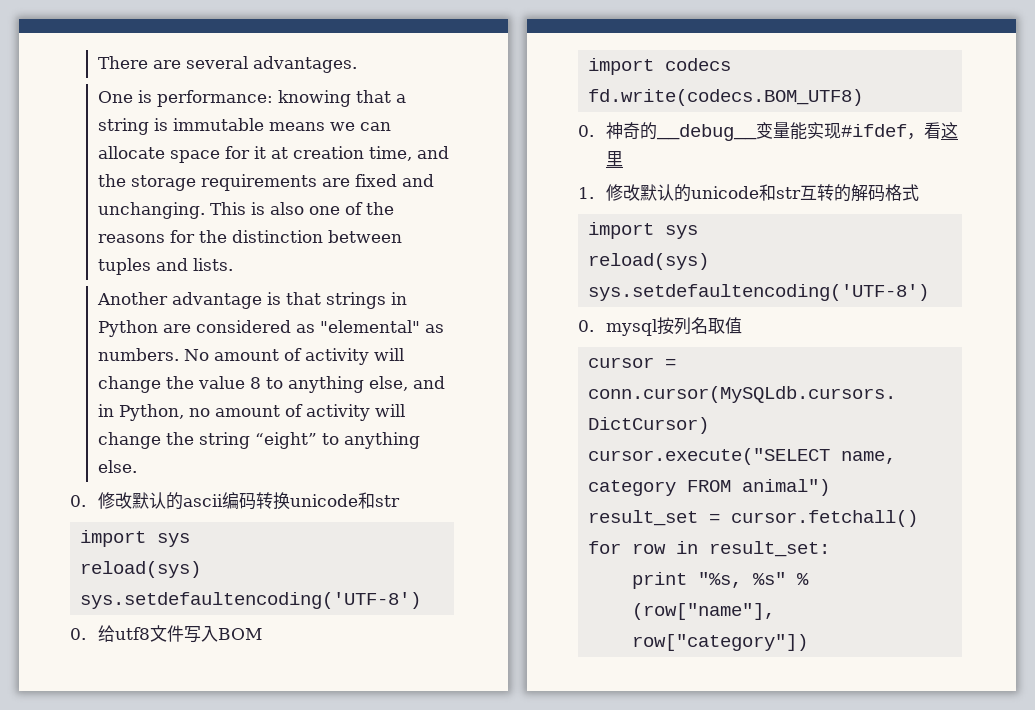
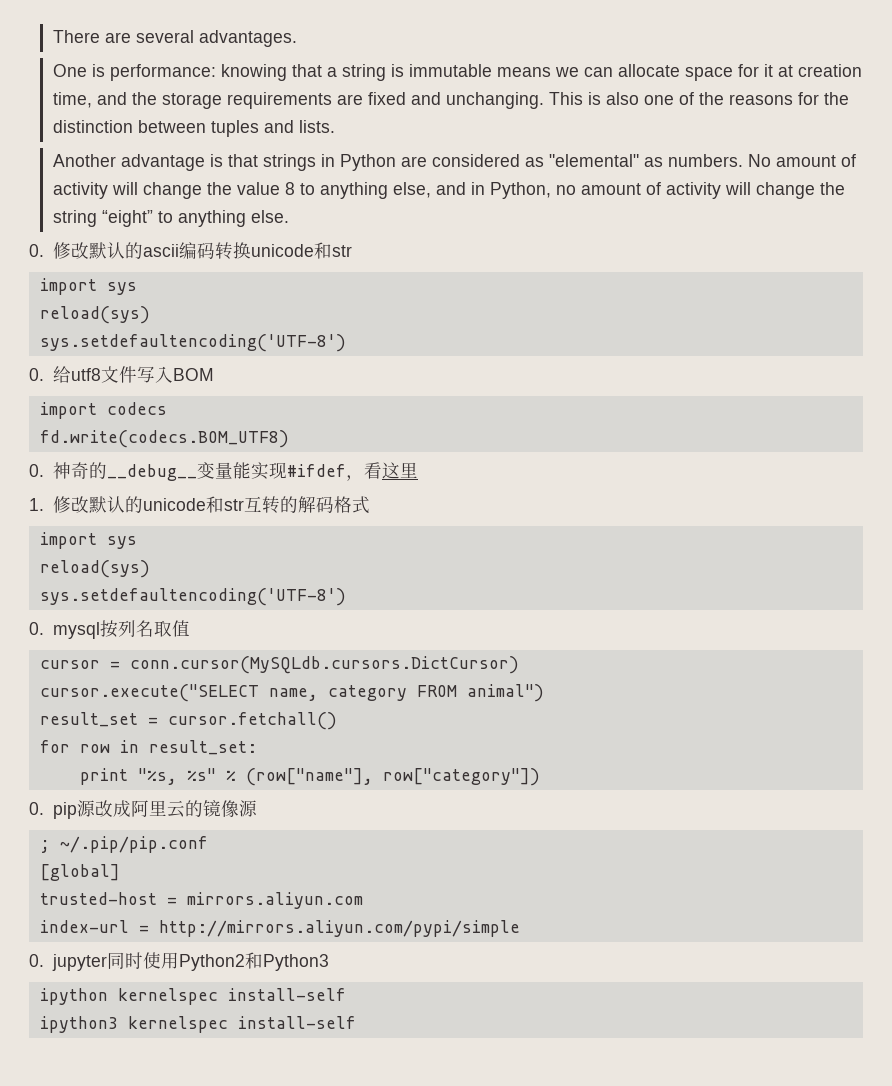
(809, 642) none -> [29,799,257,819] [39,836,208,853] [39,864,120,881] [39,892,363,909] [39,920,520,937] [29,952,329,971] [39,988,346,1005] [39,1016,356,1033] // 0. pip源改成阿里云的镜像源 // ; ~/.pip/pip.conf // [global] // trusted-host = mirrors.aliyun.com // index-url = http://mirrors.aliyun.com/pypi/simple // 0. jupyter同时使用Python2和Python3 // ipython kernelspec install-self // ipython3 kernelspec install-self

